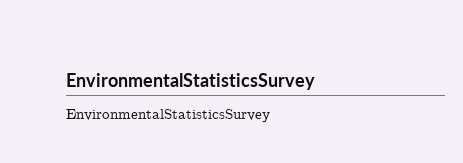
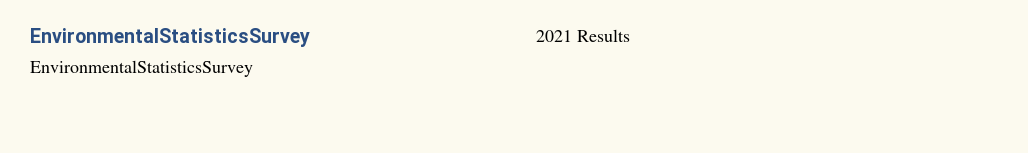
(270, 115) none -> [536,29,630,42] // 2021 Results

